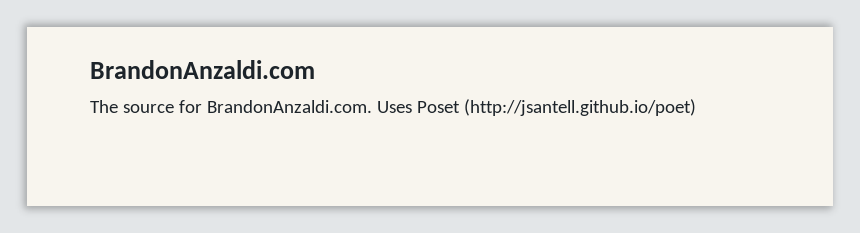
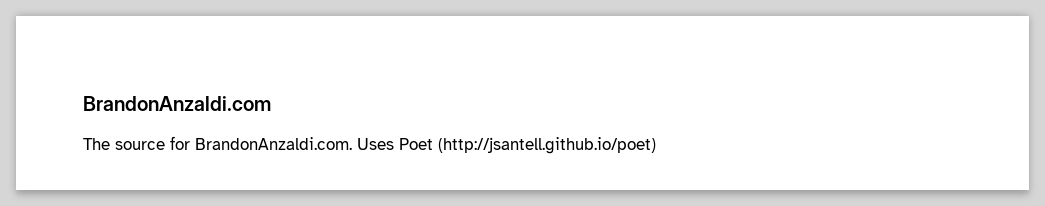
[416,101,460,113] Poset -> [399,138,433,150] Poet

